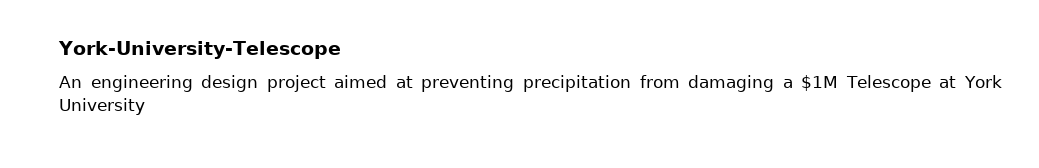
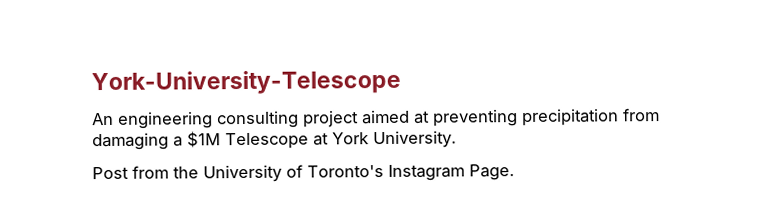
[201,75,259,92] design -> [217,110,299,129] consulting
[59,98,145,115] University -> [373,130,457,149] [92,164,515,183] University. // Post from the University of Toronto's Instagram Page.

